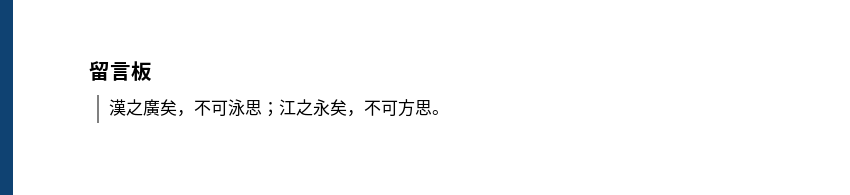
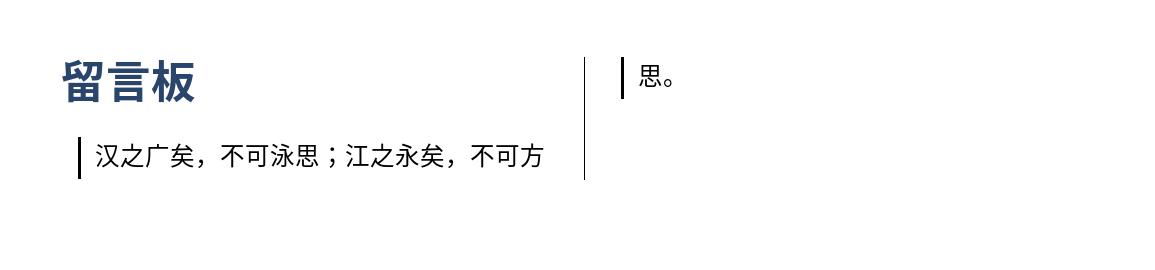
[108,99,160,116] 漢之廣 -> [94,143,170,168] 汉之广

